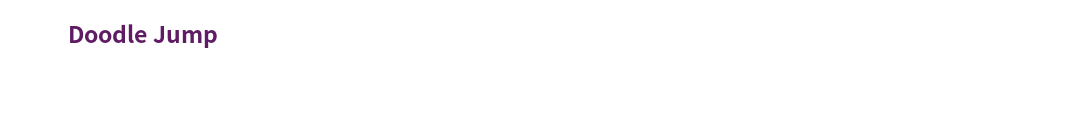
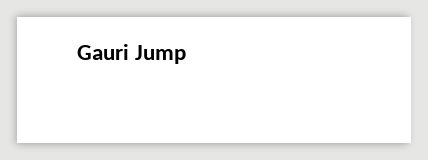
[68,24,147,43] Doodle -> [77,44,129,60] Gauri

